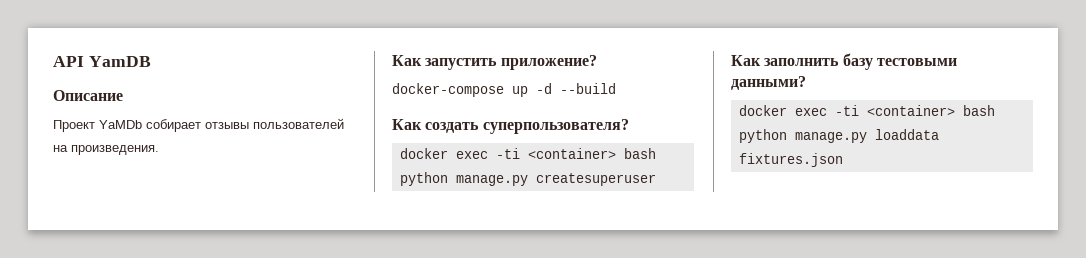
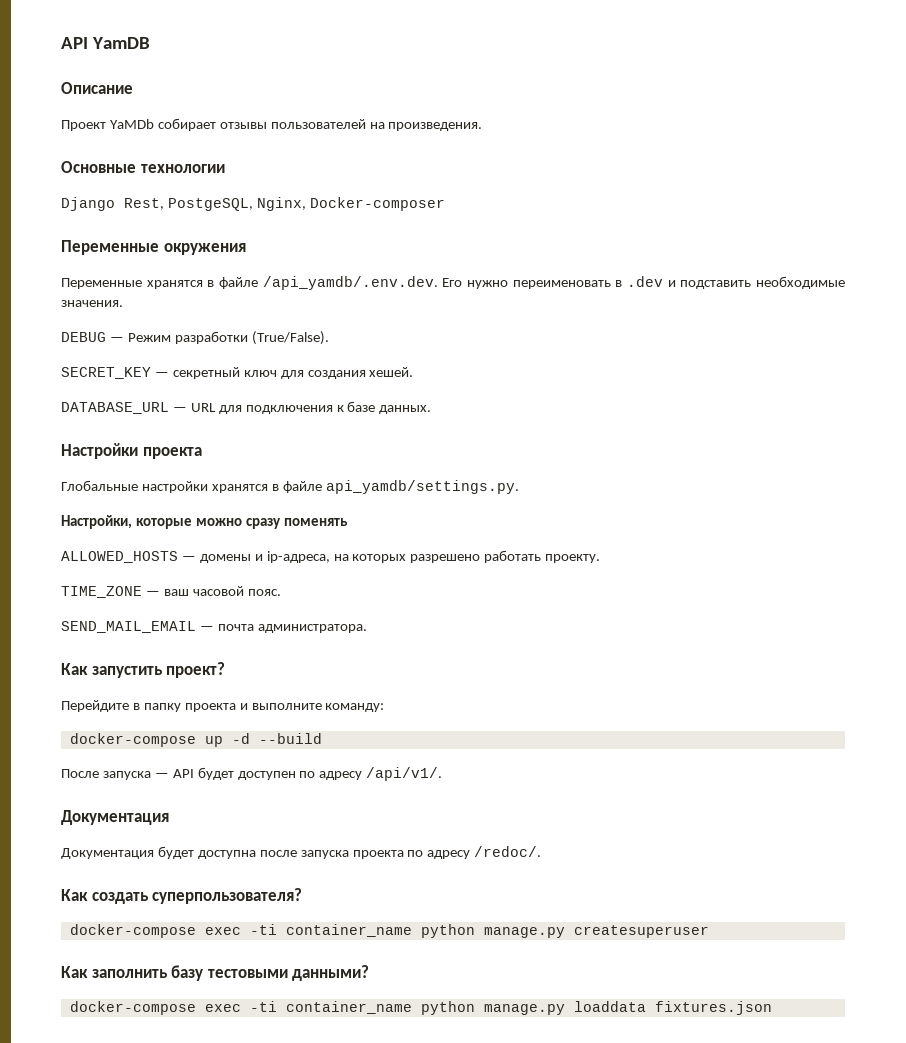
[392,55,597,70] [392,83,616,97] Как запустить приложение? // docker-compose up -d --build -> [61,161,225,173] [61,197,445,211] [61,240,246,255] [61,276,845,290] [61,300,123,307] [61,331,329,345] [61,367,414,379] [61,401,432,414] [61,443,202,459] [61,480,519,494] [61,515,348,529] [61,550,601,563] [61,586,281,598] [61,621,367,633] [61,662,226,678] [61,700,385,712] [69,733,322,747] [61,767,443,781] [61,810,169,825] [61,846,542,859] Основные технологии // Django Rest, PostgeSQL, Nginx, Docker-composer // Переменные окружения // Переменные хранятся в файле /api_yamdb/.env.dev. Его нужно переименовать в .dev и подставить необходимые значения. // DEBUG — Режим разработки (True/False). // SECRET_KEY — секретный ключ для создания хешей. // DATABASE_URL — URL для подключения к базе данных. // Настройки проекта // Глобальные настройки хранятся в файле api_yamdb/settings.py. // Настройки, которые можно сразу поменять // ALLOWED_HOSTS — домены и ip-адреса, на которых разрешено работать проекту. // TIME_ZONE — ваш часовой пояс. // SEND_MAIL_EMAIL — почта администратора. // Как запустить проект? // Перейдите в папку проекта и выполните команду: // docker-compose up -d --build // После запуска — API будет доступен по адресу /api/v1/. // Документация // Документация будет доступна после запуска проекта по адресу /redoc/.
[399,148,656,159] docker exec -ti <container> bash -> [69,924,412,938] docker-compose exec -ti container_name
[738,105,995,116] docker exec -ti <container> bash -> [69,1001,412,1015] docker-compose exec -ti container_name

